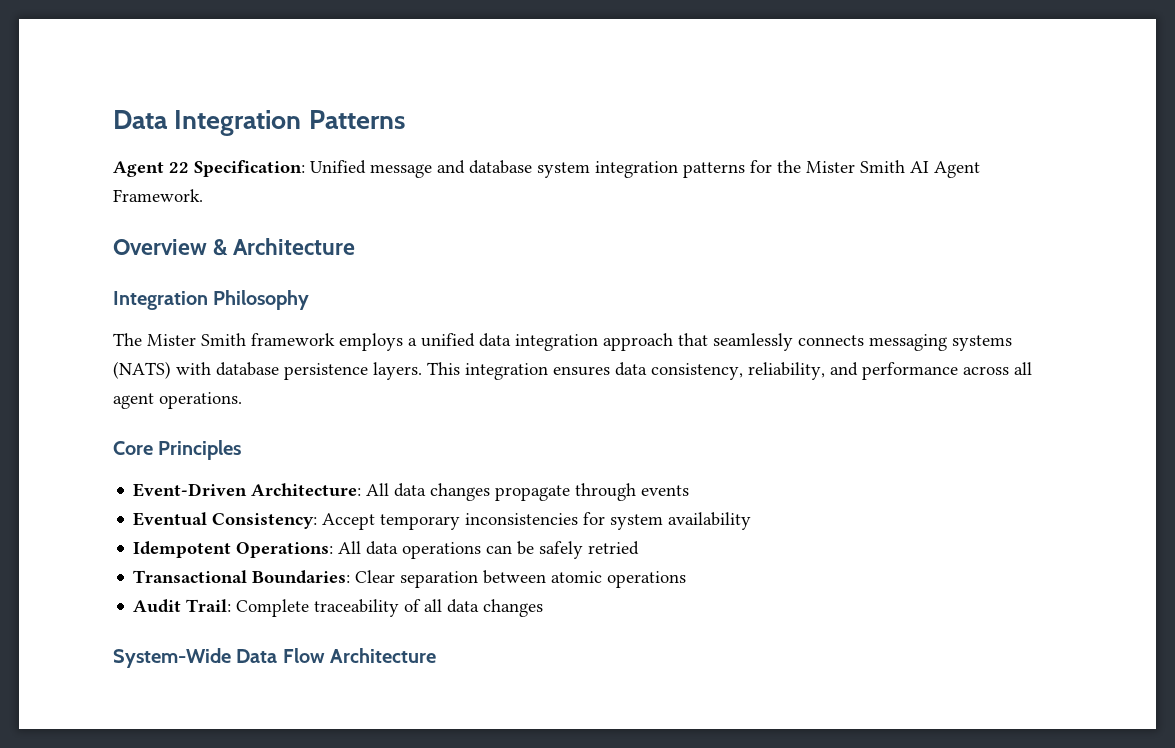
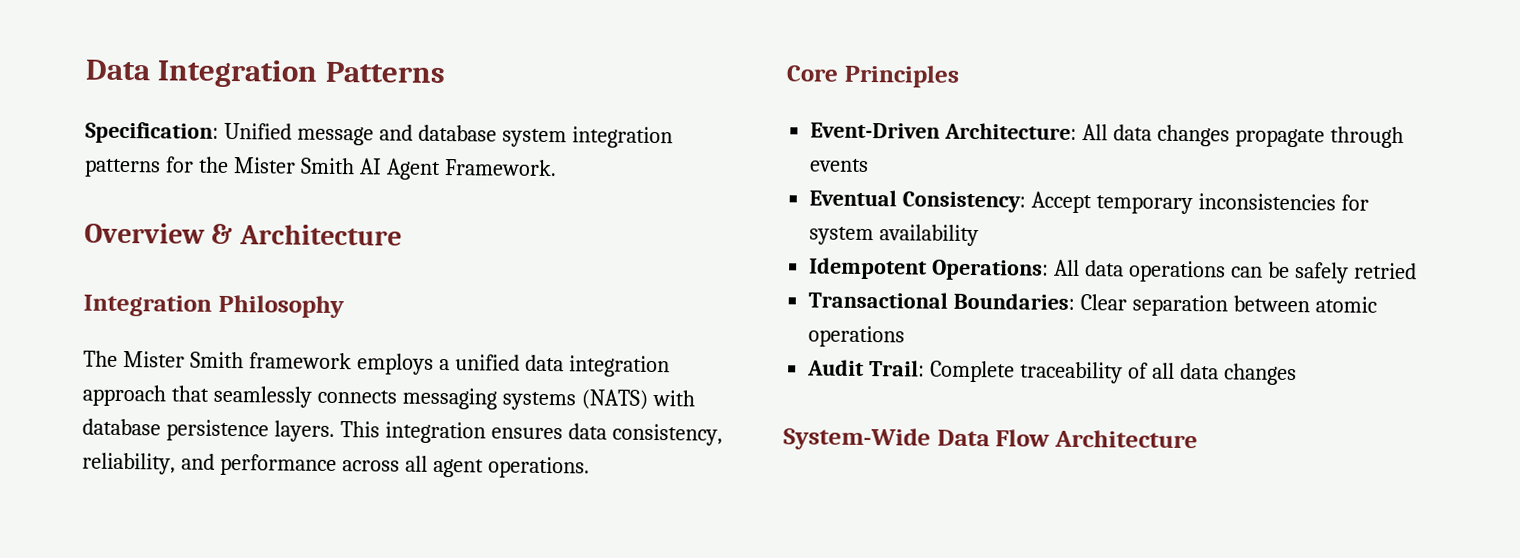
[113,161,189,177] Agent 22 -> (446, 72) none

